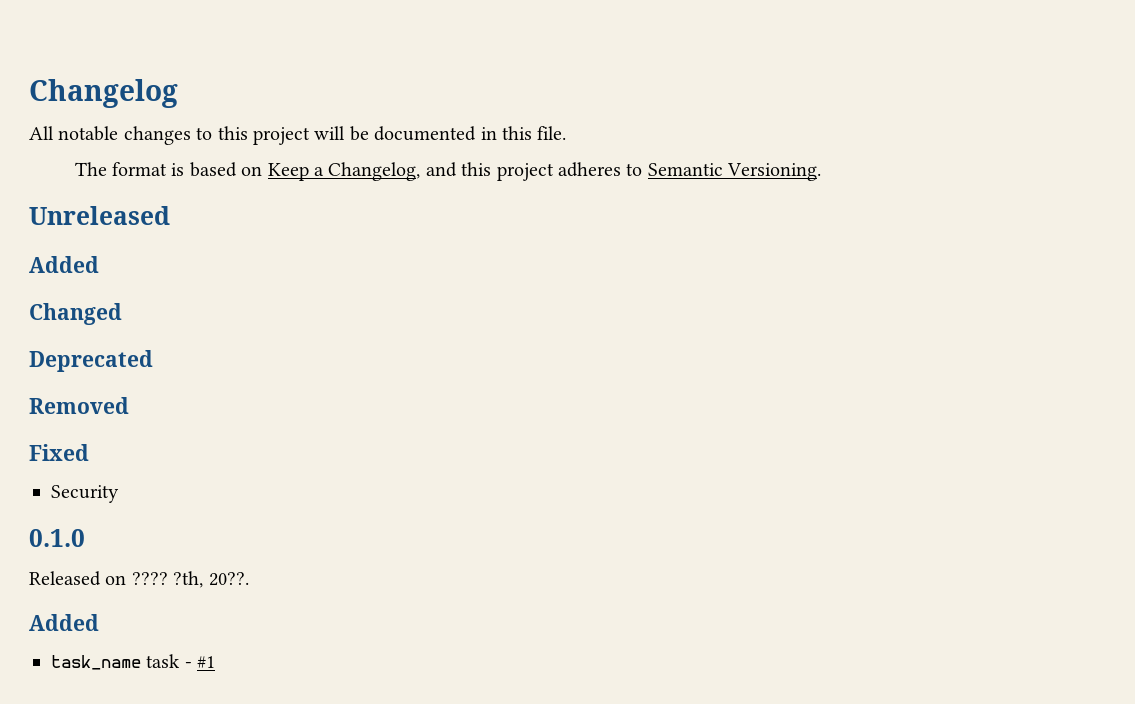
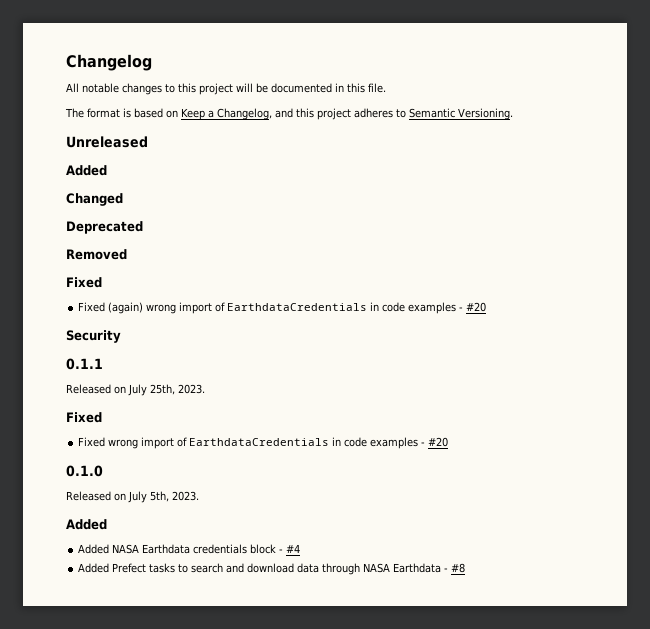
[51,485,119,503] [29,529,85,547] [29,571,249,588] [29,614,99,631] [51,654,216,670] Security // 0.1.0 // Released on ???? ?th, 20??. // Added // task_name task - #1 -> [78,302,487,314] [66,330,121,343] [66,358,103,370] [66,384,205,396] [66,412,102,423] [78,437,449,449] [66,465,103,477] [66,491,199,503] [66,519,107,530] [78,544,301,554] [78,563,466,575] Fixed (again) wrong import of EarthdataCredentials in code examples - #20 // Security // 0.1.1 // Released on July 25th, 2023. // Fixed // Fixed wrong import of EarthdataCredentials in code examples - #20 // 0.1.0 // Released on July 5th, 2023. // Added // Added NASA Earthdata credentials block - #4 // Added Prefect tasks to search and download data through NASA Earthdata - #8

